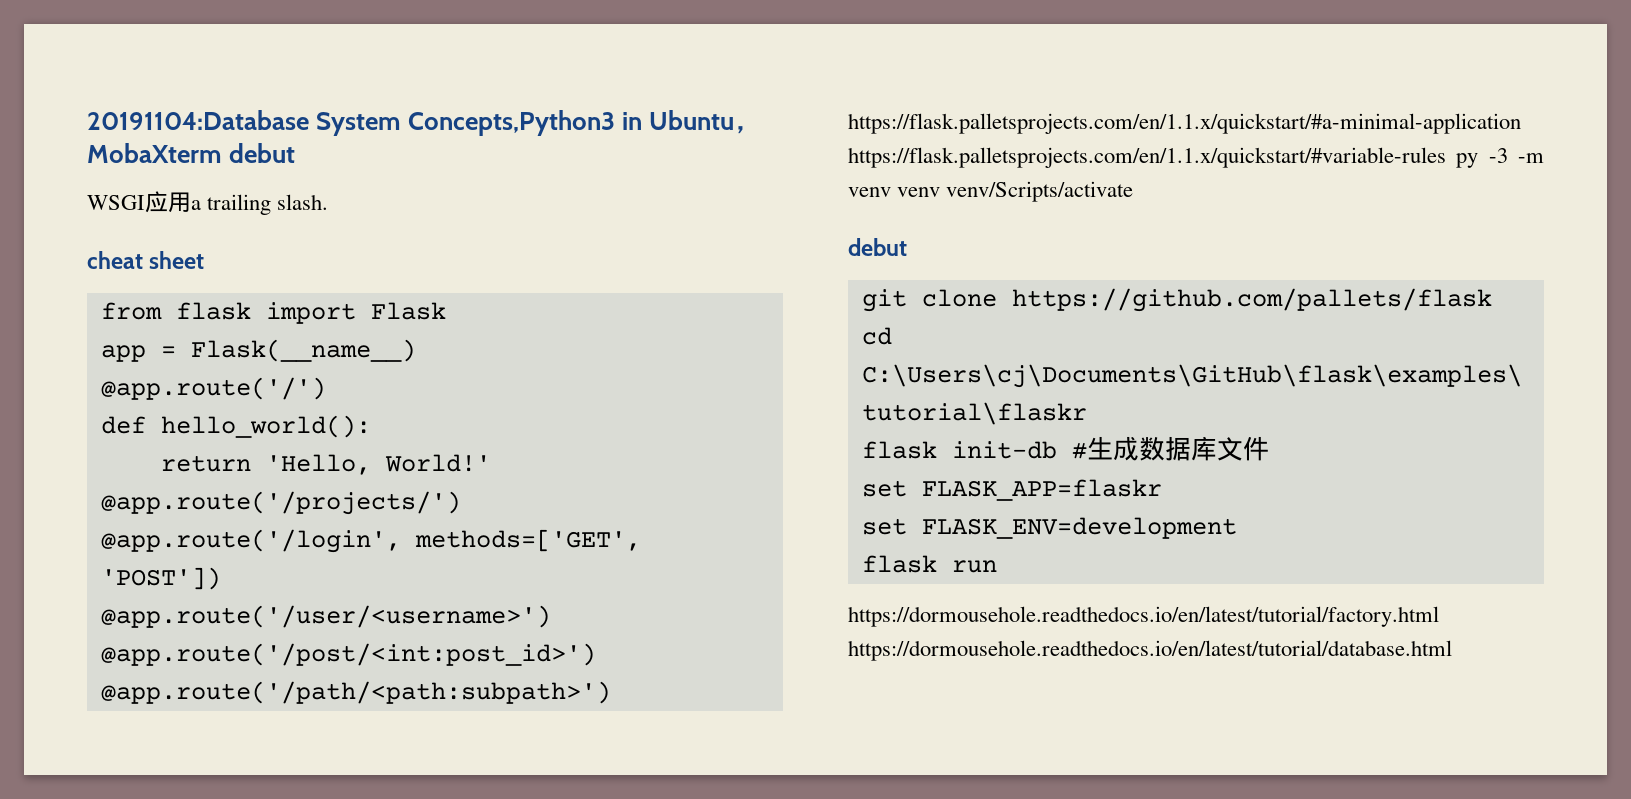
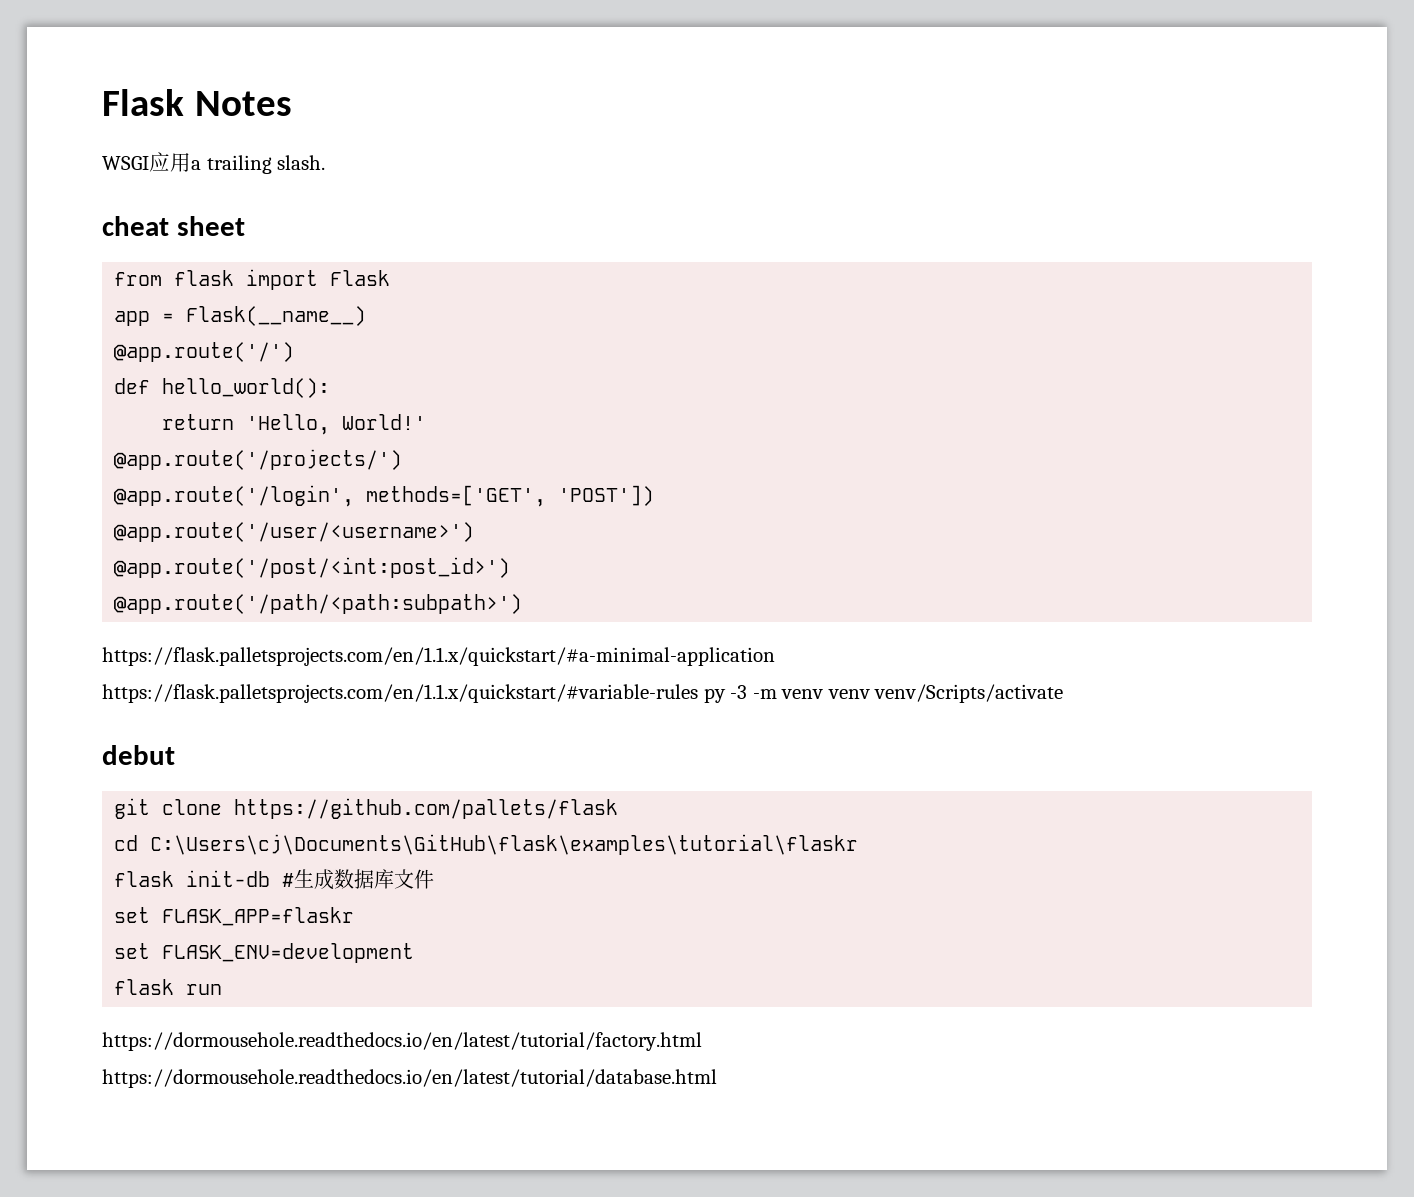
[87,110,761,136] [87,143,296,163] 20191104:Database System Concepts,Python3 in Ubuntu，MobaXterm debut -> [102,89,292,116] Flask Notes

